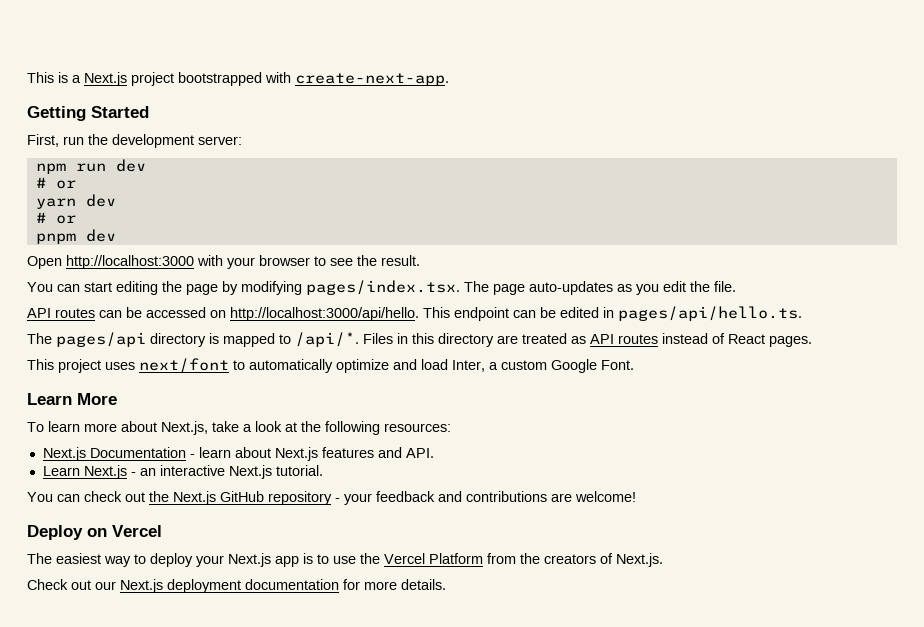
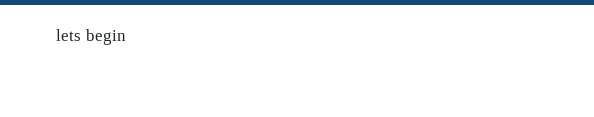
[27,72,449,86] [27,106,149,121] [27,134,242,148] [35,159,146,174] [35,177,76,189] [35,194,116,209] [35,212,76,224] [35,229,116,244] [27,255,420,269] [27,280,736,295] [27,306,802,321] [27,332,812,347] [27,358,634,373] [27,393,117,405] [27,421,451,435] [42,447,434,461] [42,465,323,479] [27,491,636,505] [27,525,162,540] [27,553,663,567] [27,579,446,593] This is a Next.js project bootstrapped with create-next-app. // Getting Started // First, run the development server: // npm run dev // # or // yarn dev // # or // pnpm dev // Open http://localhost:3000 with your browser to see the result. // You can start editing the page by modifying pages/index.tsx. The page auto-updates as you edit the file. // API routes can be accessed on http://localhost:3000/api/hello. This endpoint can be edited in pages/api/hello.ts. // The pages/api directory is mapped to /api/*. Files in this directory are treated as API routes instead of React pages. // This project uses next/font to automatically optimize and load Inter, a custom Google Font. // Learn More // To learn more about Next.js, take a look at the following resources: // Next.js Documentation - learn about Next.js features and API. // Learn Next.js - an interactive Next.js tutorial. // You can check out the Next.js GitHub repository - your feedback and contributions are welcome! // Deploy on Vercel // The easiest way to deploy your Next.js app is to use the Vercel Platform from the creators of Next.js. // Check out our Next.js deployment documentation for more details. -> [56,29,126,45] lets begin

